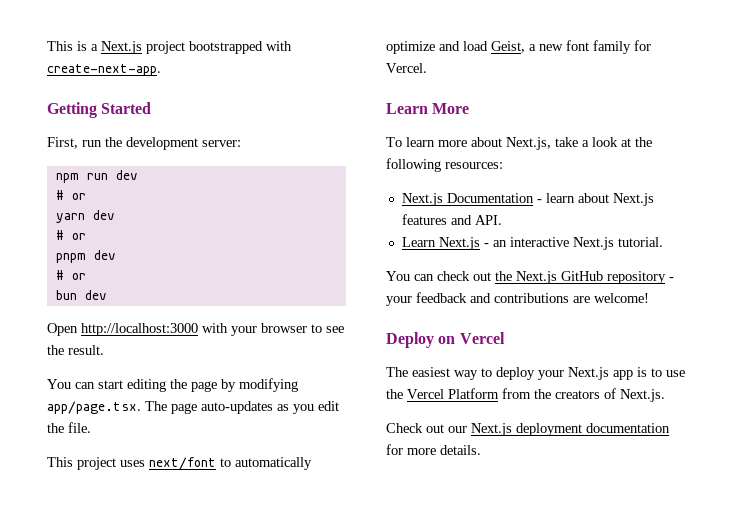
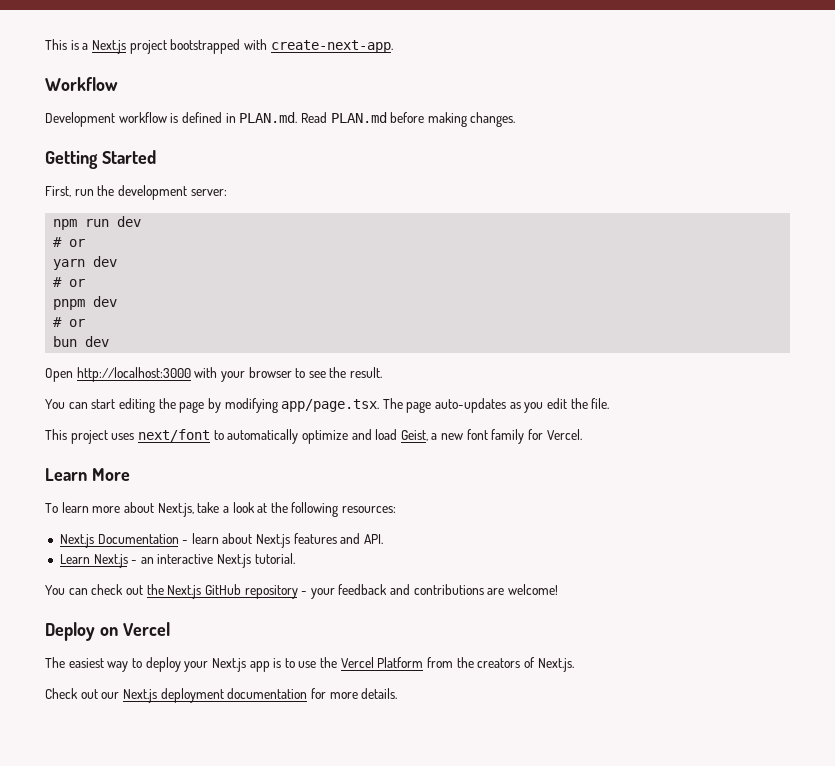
(161, 70) none -> [45,77,118,91] [45,112,516,127] // Workflow // Development workflow is defined in PLAN.md. Read PLAN.md before making changes.

